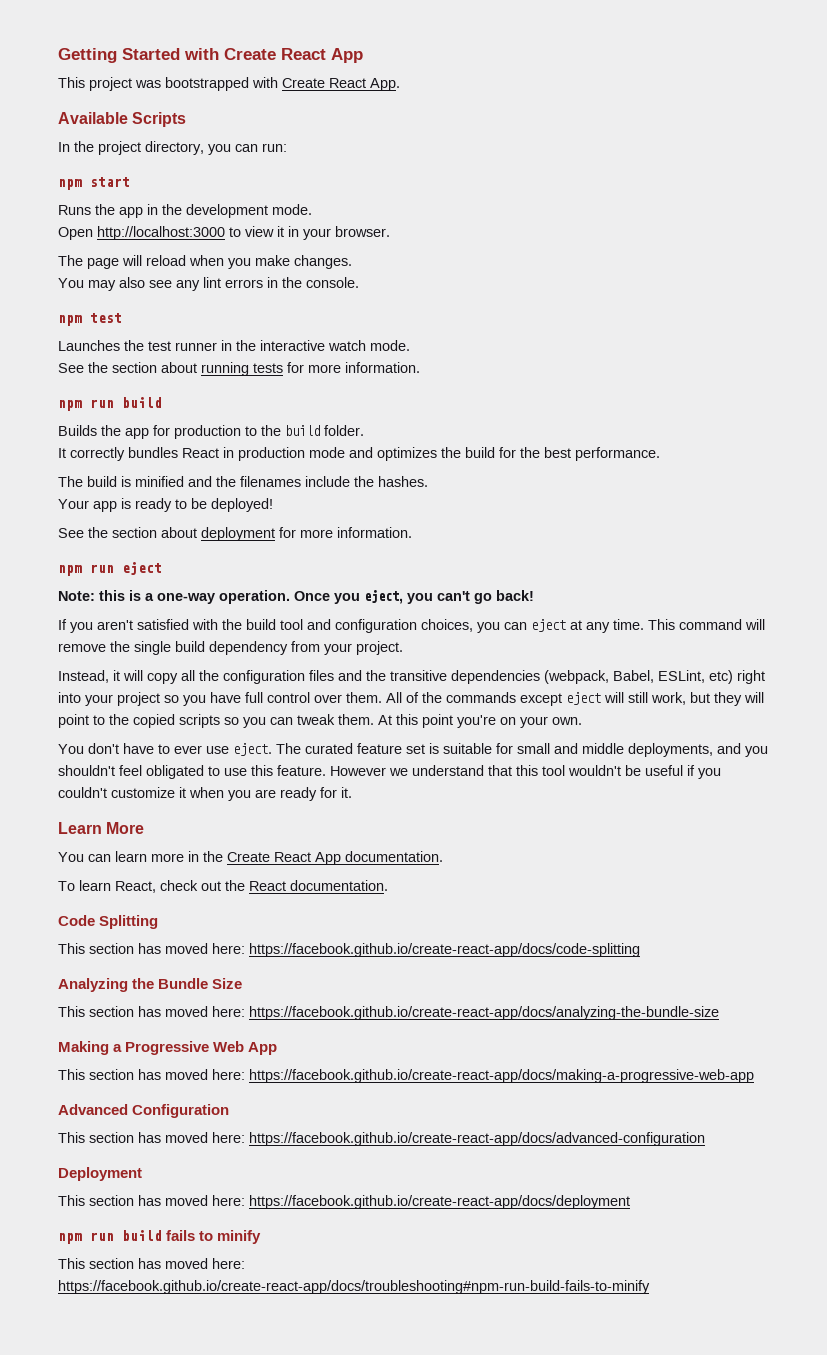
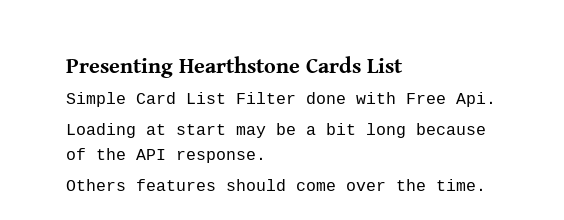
[58,48,363,63] [58,77,400,91] [58,112,187,127] [58,141,287,155] [58,177,130,190] [58,204,312,218] [58,226,390,240] [58,255,352,269] [58,277,359,291] [58,313,122,326] [58,340,410,351] [58,362,420,376] [58,397,162,411] [58,425,364,439] [58,447,660,461] [58,476,428,487] [58,498,273,512] [58,527,412,541] [58,562,162,576] [58,590,534,604] [58,619,765,633] [58,641,403,655] [58,670,765,684] [58,692,764,706] [58,714,582,728] [58,743,768,757] [58,765,721,779] [58,787,352,801] [58,822,145,834] [58,851,443,865] [58,880,388,893] [58,915,159,929] [58,943,640,957] [58,978,243,992] [58,1006,719,1020] [58,1041,278,1055] [58,1069,754,1083] [58,1104,230,1118] [58,1132,705,1146] [58,1167,142,1181] [58,1195,630,1209] [58,1230,262,1244] [58,1258,245,1269] [58,1280,650,1294] Getting Started with Create React App // This project was bootstrapped with Create React App. // Available Scripts // In the project directory, you can run: // npm start // Runs the app in the development mode. // Open http://localhost:3000 to view it in your browser. // The page will reload when you make changes. // You may also see any lint errors in the console. // npm test // Launches the test runner in the interactive watch mode. // See the section about running tests for more information. // npm run build // Builds the app for production to the build folder. // It correctly bundles React in production mode and optimizes the build for the best performance. // The build is minified and the filenames include the hashes. // Your app is ready to be deployed! // See the section about deployment for more information. // npm run eject // Note: this is a one-way operation. Once you eject, you can't go back! // If you aren't satisfied with the build tool and configuration choices, you can eject at any time. This command will remove the single build dependency from your project. // Instead, it will copy all the configuration files and the transitive dependencies (webpack, Babel, ESLint, etc) right into your project so you have full control over them. All of the commands except eject will still work, but they will point to the copied scripts so you can tweak them. At this point you're on your own. // You don't have to ever use eject. The curated feature set is suitable for small and middle deployments, and you shouldn't feel obligated to use this feature. However we understand that this tool wouldn't be useful if you couldn't customize it when you are ready for it. // Learn More // You can learn more in the Create React App documentation. // To learn React, check out the React documentation. // Code Splitting // This section has moved here: https://facebook.github.io/create-react-app/docs/code-splitting // Analyzing the Bundle Size // This section has moved here: https://facebook.github.io/create-react-app/docs/analyzing-the-bundle-size // Making a Progressive Web App // This section has moved here: https://facebook.github.io/create-react-app/docs/making-a-progressive-web-app // Advanced Configuration // This section has moved here: https://facebook.github.io/create-react-app/docs/advanced-configuration // Deployment // This section has moved here: https://facebook.github.io/create-react-app/docs/deployment // npm run build fails to minify // This section has moved here: https://facebook.github.io/create-react-app/docs/troubleshooting#npm-run-build-fails-to-minify -> [66,56,403,78] [66,92,496,107] [66,123,486,138] [66,148,266,163] [66,179,486,191] Presenting Hearthstone Cards List // Simple Card List Filter done with Free Api. // Loading at start may be a bit long because of the API response. // Others features should come over the time.

